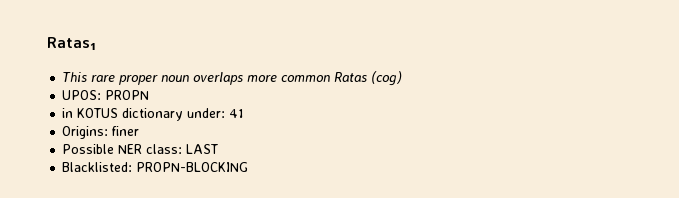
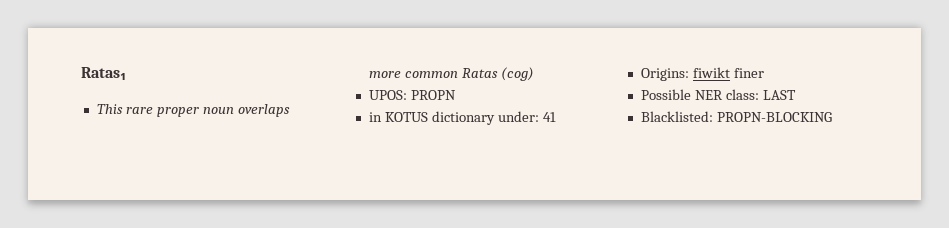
(109, 132) none -> [692,67,730,78] fiwikt

